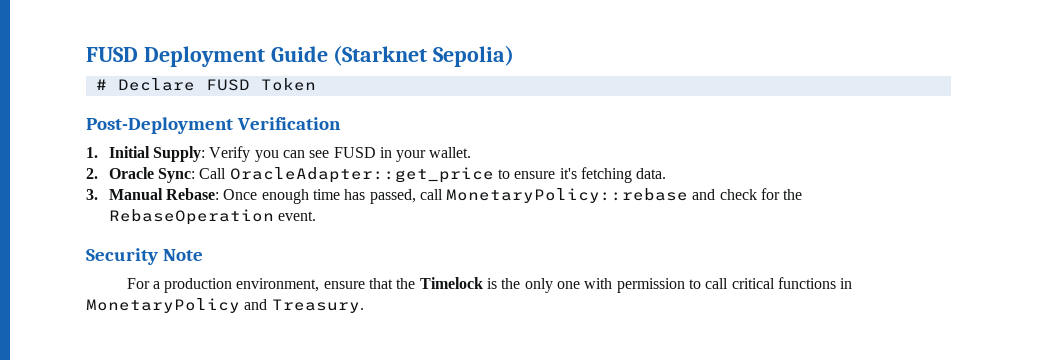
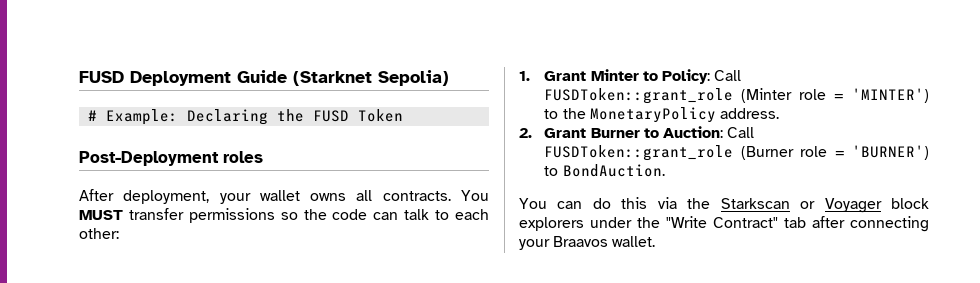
[117,78,195,91] Declare -> [106,109,305,125] Example: Declaring the
[237,117,342,130] [86,146,472,162] [86,167,667,183] [86,188,803,204] [108,209,316,225] [86,248,204,265] [126,277,853,293] [86,298,364,313] Verification // 1. Initial Supply: Verify you can see FUSD in your wallet. // 2. Oracle Sync: Call OracleAdapter::get_price to ensure it's fetching data. // 3. Manual Rebase: Once enough time has passed, call MonetaryPolicy::rebase and check for the RebaseOperation event. // Security Note // For a production environment, ensure that the Timelock is the only one with permission to call critical functions in MonetaryPolicy and Treasury. -> [223,151,263,163] [79,189,489,204] [79,208,490,223] [79,228,119,239] [519,69,742,84] [544,88,929,104] [544,107,779,123] [519,126,755,138] [544,145,929,161] [544,164,665,177] [519,197,929,213] [519,216,929,232] [519,236,656,250] roles // After deployment, your wallet owns all contracts. You MUST transfer permissions so the code can talk to each other: // 1. Grant Minter to Policy: Call FUSDToken::grant_role (Minter role = 'MINTER') to the MonetaryPolicy address. // 2. Grant Burner to Auction: Call FUSDToken::grant_role (Burner role = 'BURNER') to BondAuction. // You can do this via the Starkscan or Voyager block explorers under the "Write Contract" tab after connecting your Braavos wallet.

